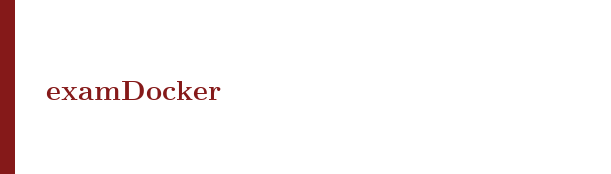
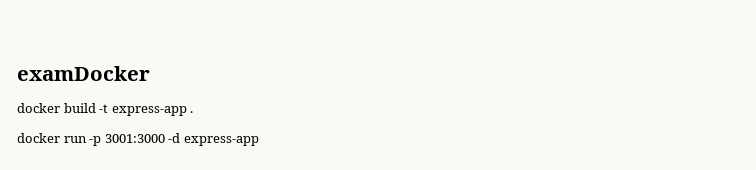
(221, 90) none -> [17,103,194,116] [17,133,259,146] // docker build -t express-app . // docker run -p 3001:3000 -d express-app

